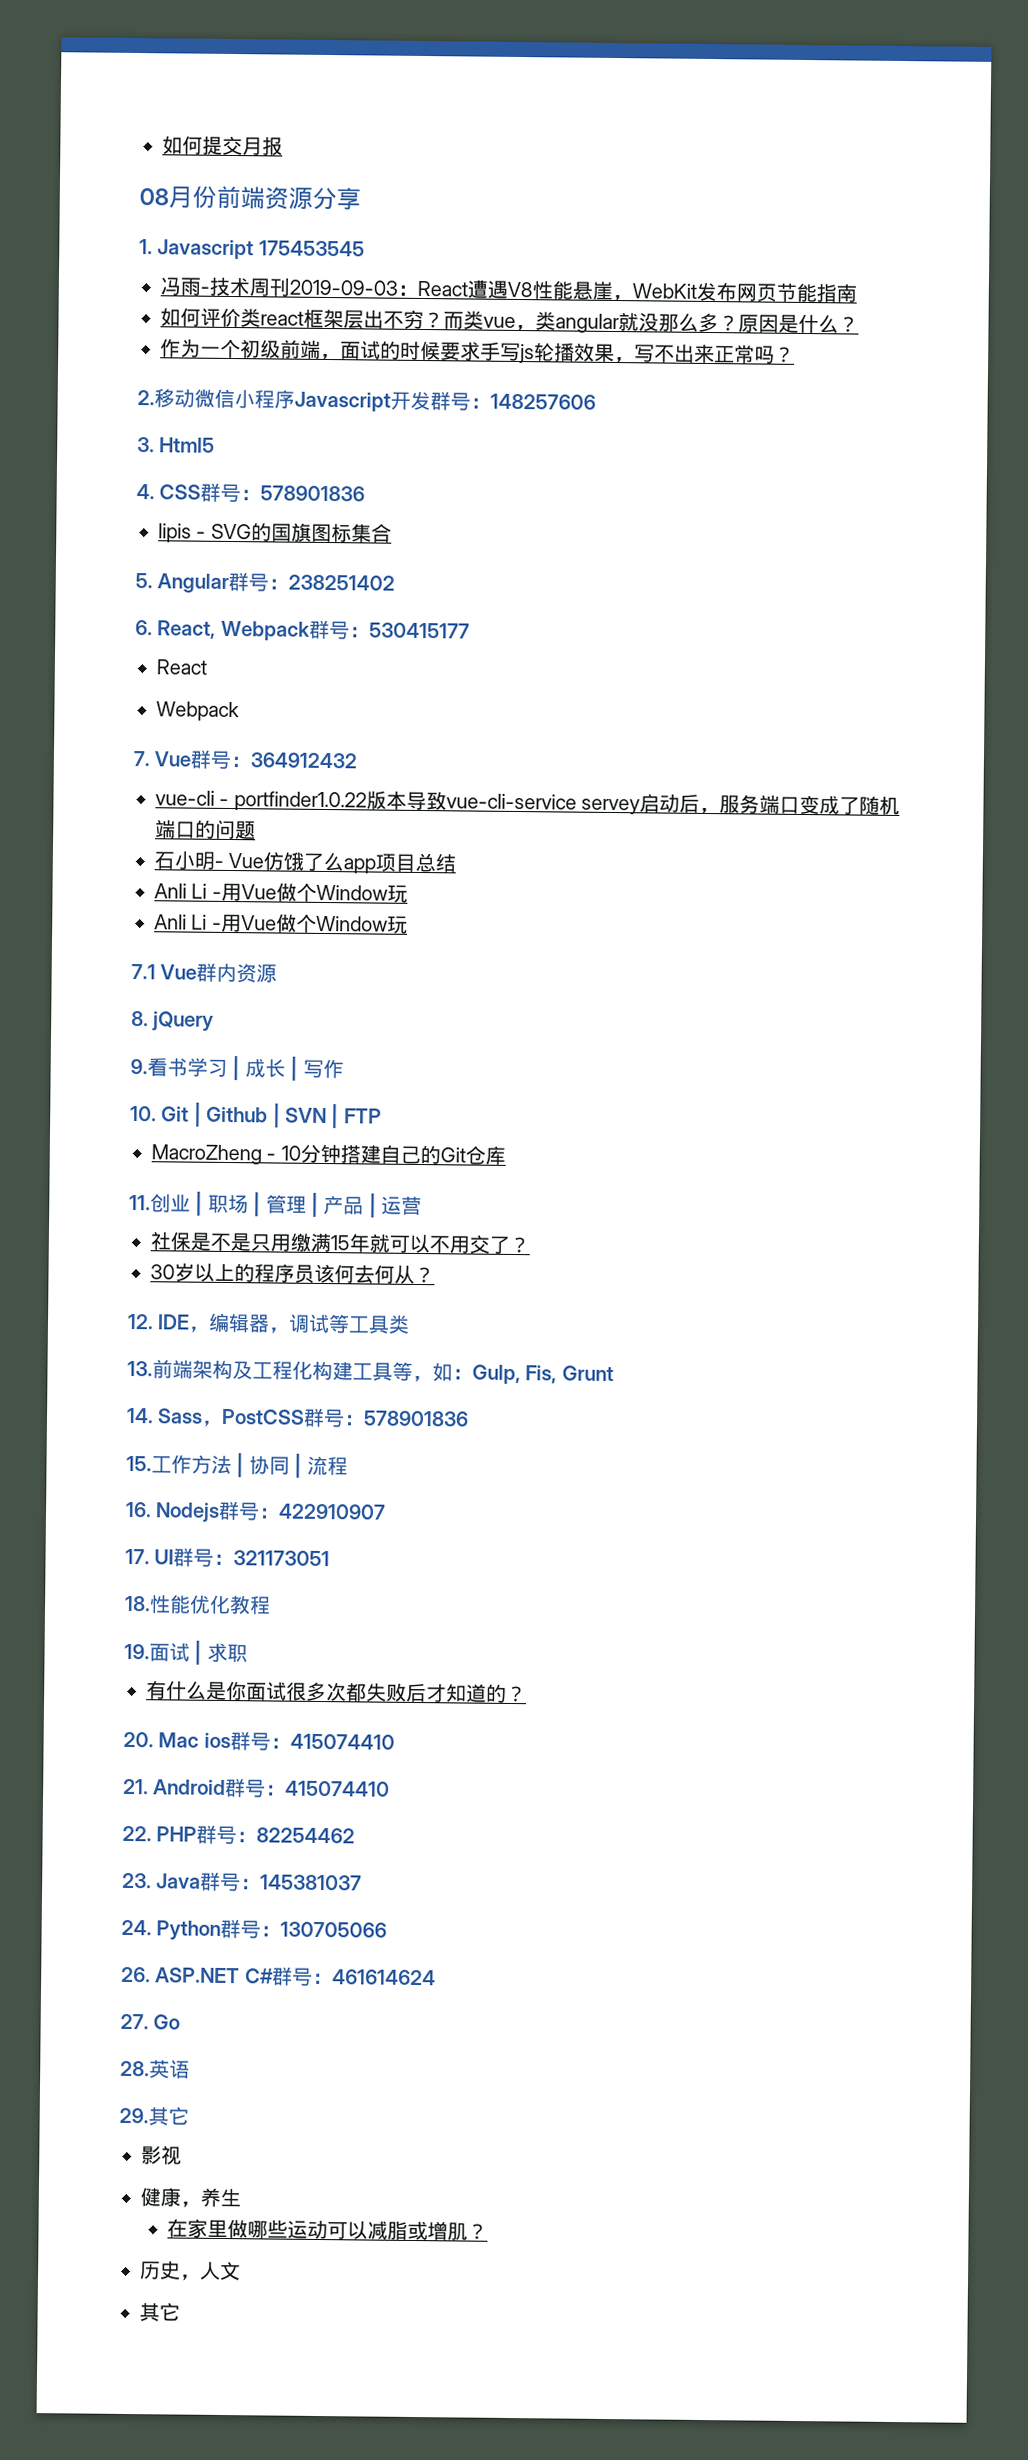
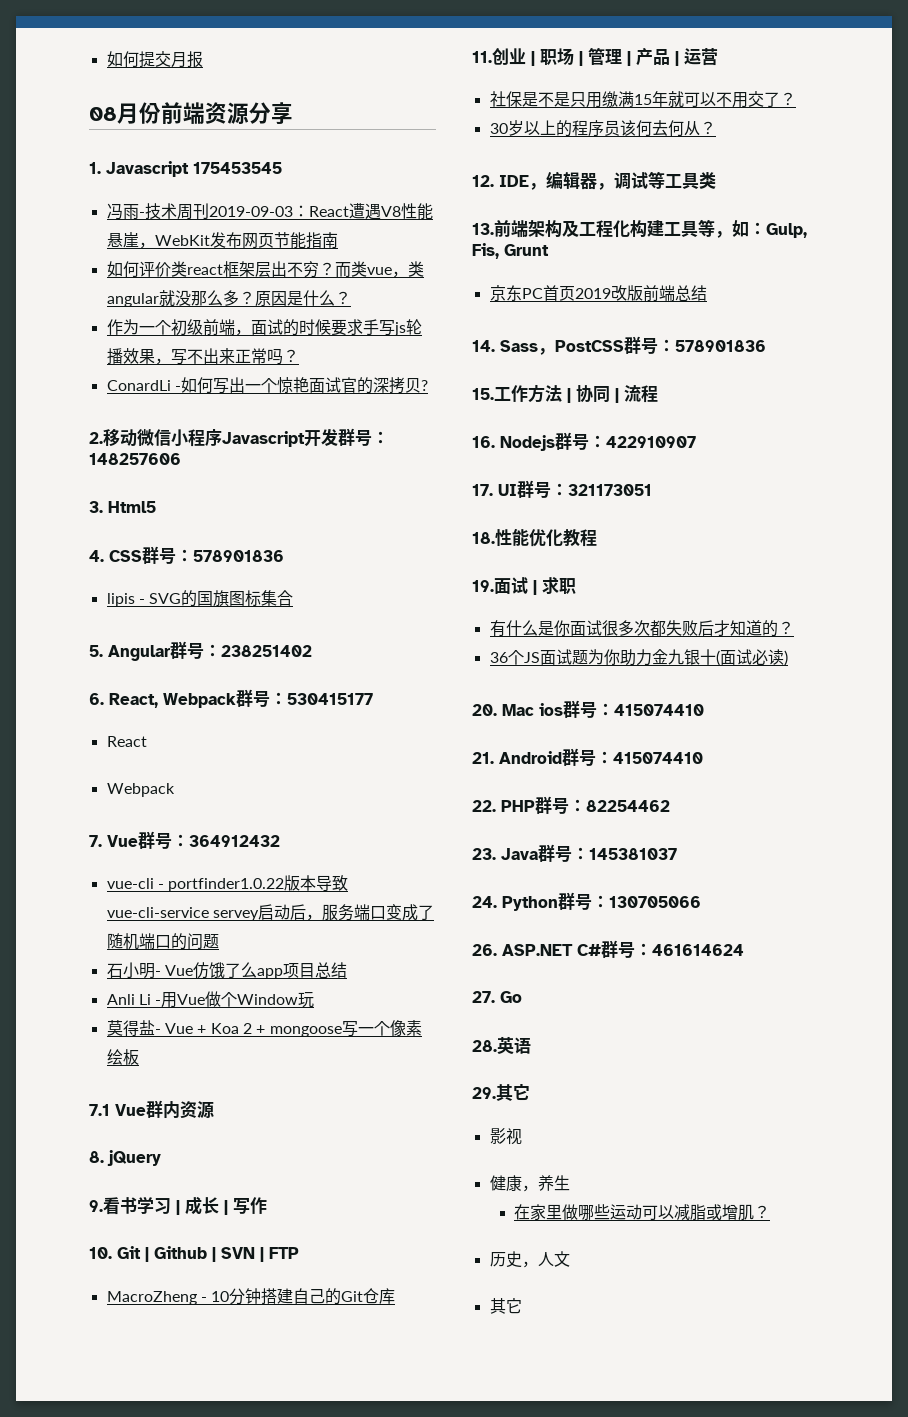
(795, 354) none -> [106,377,428,394] // ConardLi -如何写出一个惊艳面试官的深拷贝?
[154,913,408,934] Anli Li -用Vue做个Window玩 -> [106,1020,422,1037] [106,1049,139,1065] 莫得盐- Vue + Koa 2 + mongoose写一个像素绘板
(614, 1373) none -> [489,285,707,302] // 京东PC首页2019改版前端总结
(527, 1694) none -> [489,649,788,666] // 36个JS面试题为你助力金九银十(面试必读)

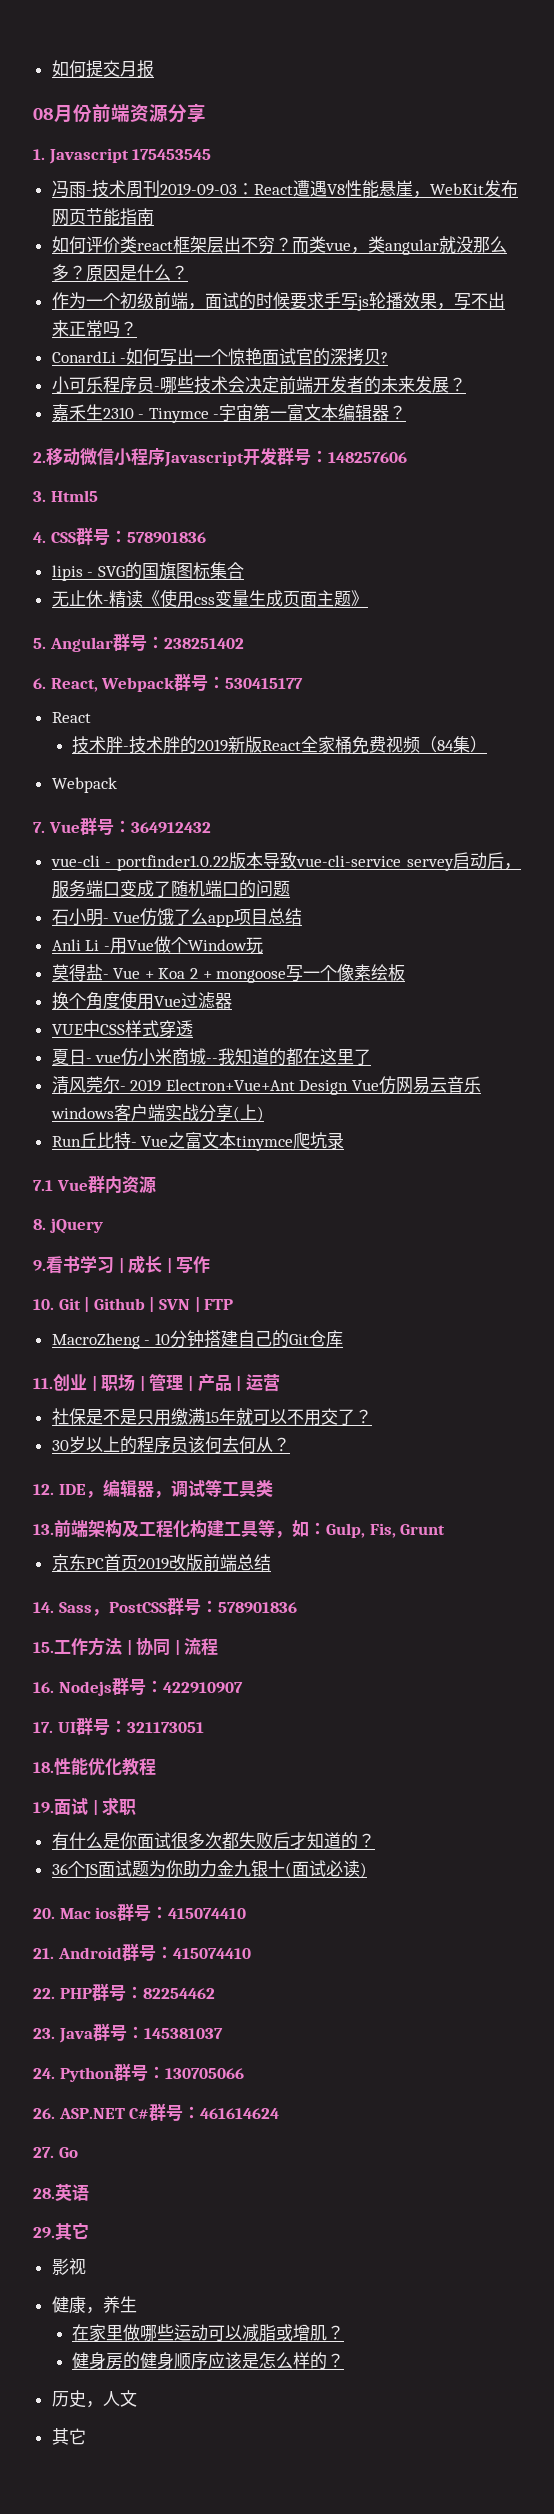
(428, 385) none -> [51,376,466,394] [51,404,407,423] // 小可乐程序员-哪些技术会决定前端开发者的未来发展？ // 嘉禾生2310 - Tinymce -宇宙第一富文本编辑器？
(294, 598) none -> [51,589,368,608] // 无止休-精读《使用css变量生成页面主题》
(147, 741) none -> [71,736,487,754] // 技术胖-技术胖的2019新版React全家桶免费视频（84集）
(139, 1057) none -> [51,991,232,1010] [51,1020,193,1038] [51,1048,372,1066] [51,1076,482,1095] [50,1104,264,1122] [51,1132,345,1151] // 换个角度使用Vue过滤器 // VUE中CSS样式穿透 // 夏日- vue仿小米商城--我知道的都在这里了 // 清风莞尔- 2019 Electron+Vue+Ant Design Vue仿网易云音乐windows客户端实战分享(上) // Run丘比特- Vue之富文本tinymce爬坑录
(771, 1212) none -> [71,2352,344,2370] // 健身房的健身顺序应该是怎么样的？

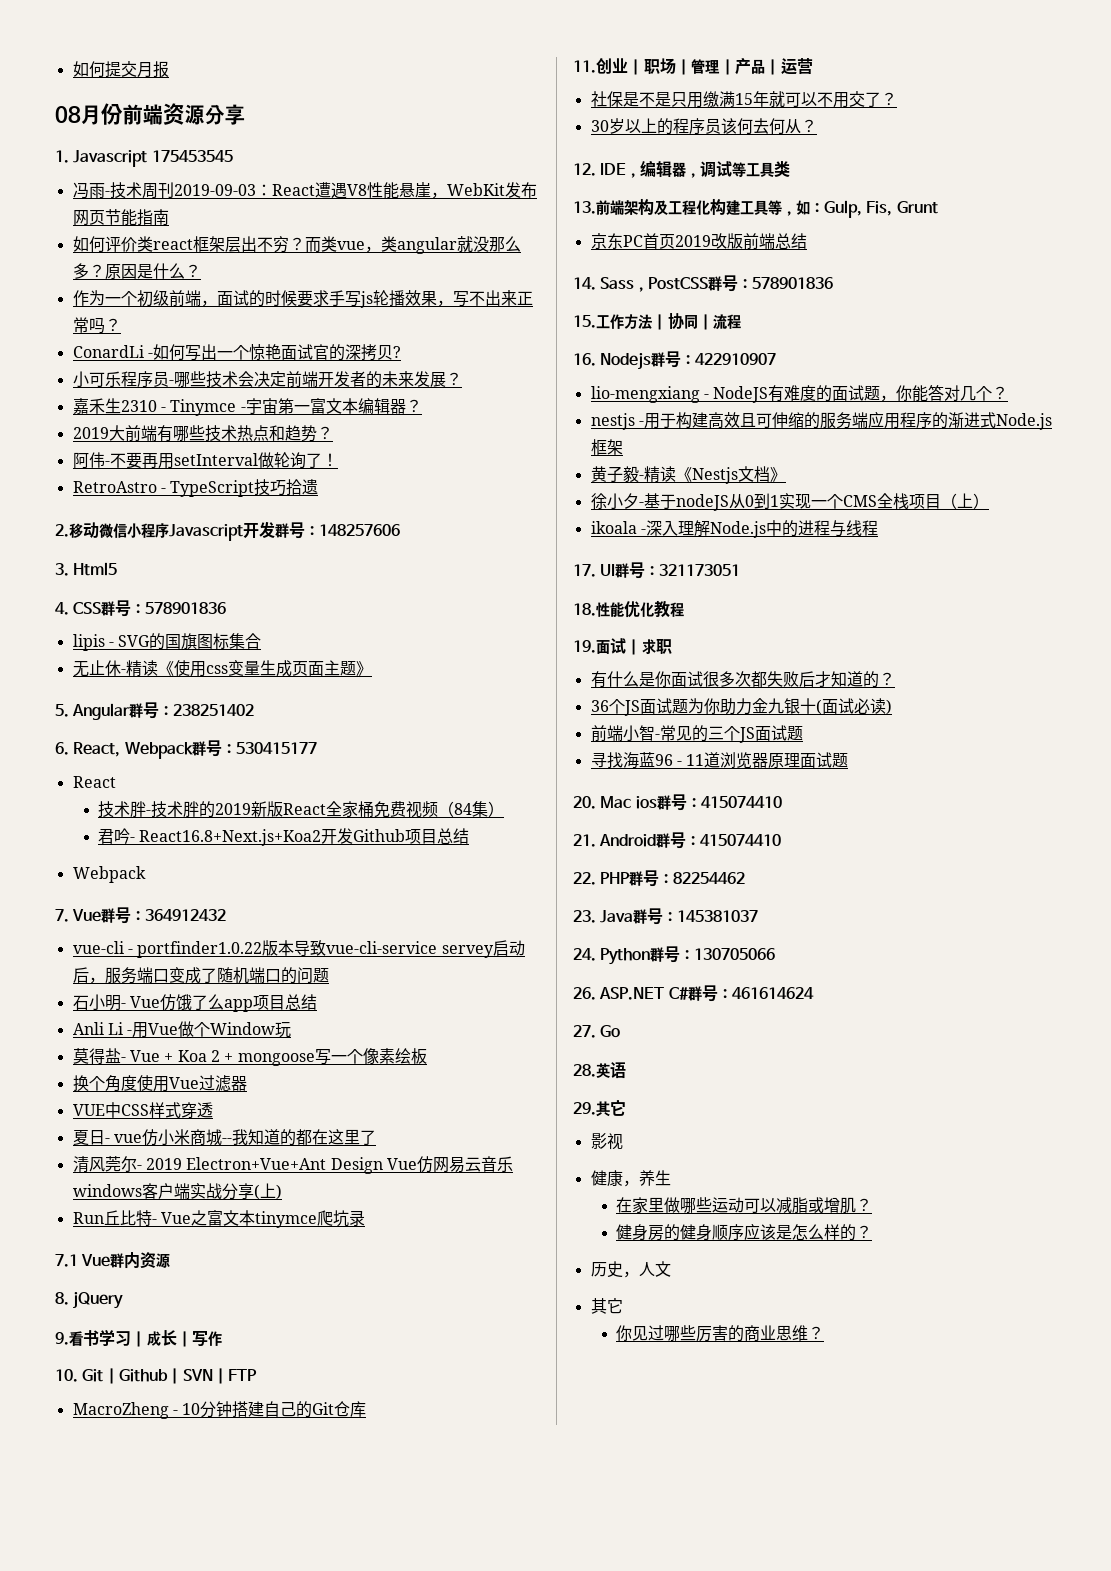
(407, 412) none -> [72,425,333,442] [72,452,338,469] [72,479,319,497] // 2019大前端有哪些技术热点和趋势？ // 阿伟-不要再用setInterval做轮询了！ // RetroAstro - TypeScript技巧拾遗
(487, 744) none -> [98,828,470,846] // 君吟- React16.8+Next.js+Koa2开发Github项目总结
(243, 1687) none -> [590,385,1009,403] [590,411,1052,430] [590,439,623,455] [590,466,786,484] [590,493,989,511] [590,520,878,538] // lio-mengxiang - NodeJS有难度的面试题，你能答对几个？ // nestjs -用于构建高效且可伸缩的服务端应用程序的渐进式Node.js框架 // 黄子毅-精读《Nestjs文档》 // 徐小夕-基于nodeJS从0到1实现一个CMS全栈项目（上） // ikoala -深入理解Node.js中的进程与线程
(367, 1870) none -> [590,725,803,743] [590,752,849,768] // 前端小智-常见的三个JS面试题 // 寻找海蓝96 - 11道浏览器原理面试题
(86, 2436) none -> [616,1325,825,1342] // 你见过哪些厉害的商业思维？

